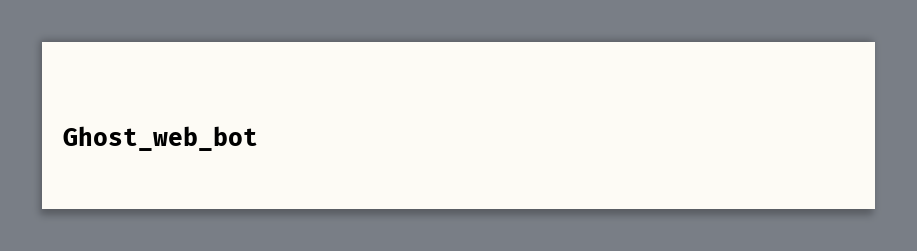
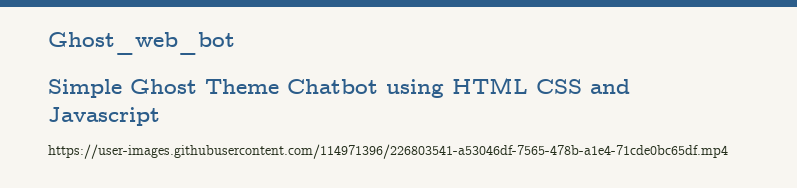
(258, 138) none -> [48,77,630,98] [48,107,160,126] [48,144,728,159] // Simple Ghost Theme Chatbot using HTML CSS and Javascript // https://user-images.githubusercontent.com/114971396/226803541-a53046df-7565-478b-a1e4-71cde0bc65df.mp4

